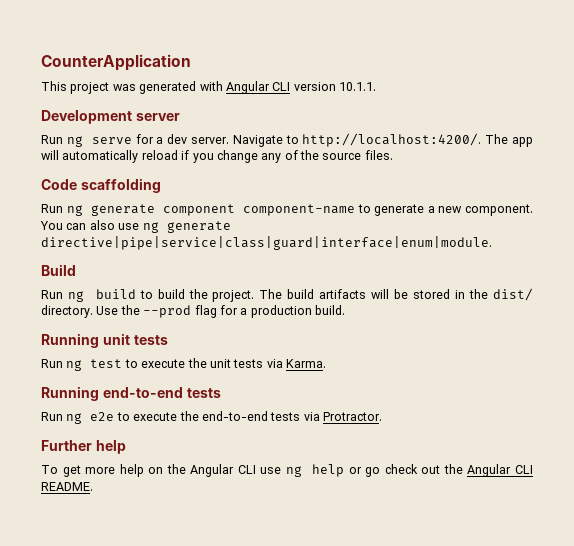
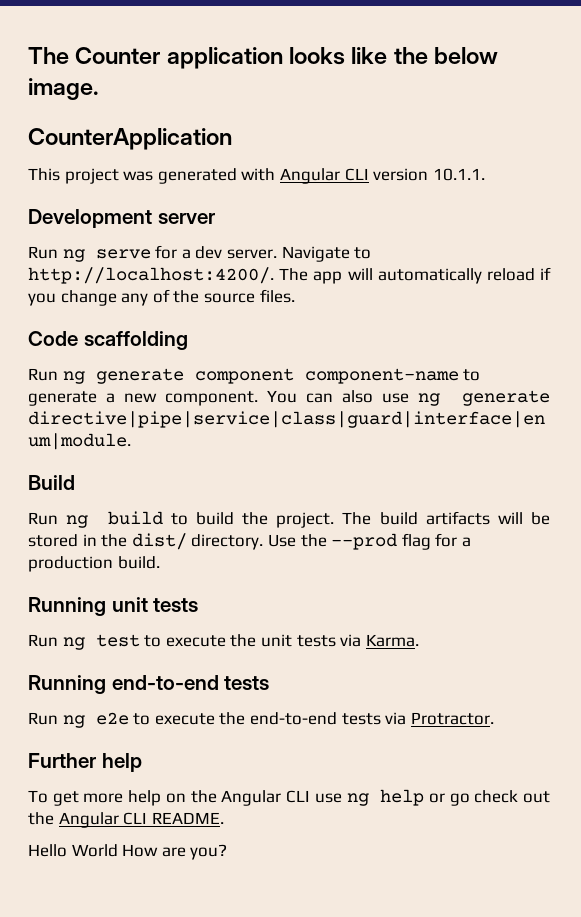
(41, 62) none -> [28,47,499,69] [28,78,99,100] The Counter application looks like the below image. //
(93, 486) none -> [28,844,228,860] // Hello World How are you?

